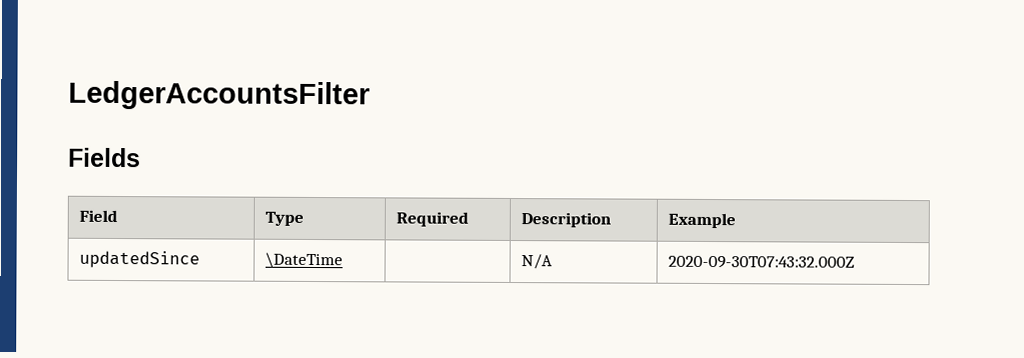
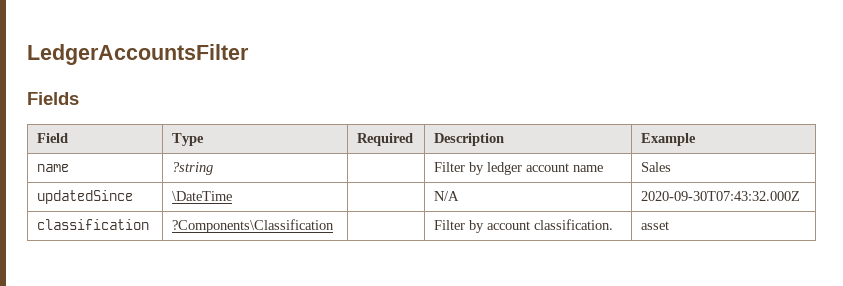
[79,250,201,269] [265,252,344,269] [521,254,554,270] [668,255,856,269] updatedSince | \DateTime | | N/A | 2020-09-30T07:43:32.000Z -> [36,164,69,172] [171,162,213,175] [433,162,603,175] [640,162,671,172] [36,190,133,204] [171,191,232,201] [433,191,459,201] [640,191,800,201] [36,219,149,230] [171,219,334,233] [433,219,613,233] [640,221,669,230] name | ?string | | Filter by ledger account name | Sales // updatedSince | \DateTime | | N/A | 2020-09-30T07:43:32.000Z // classification | ?Components\Classification | | Filter by account classification. | asset

